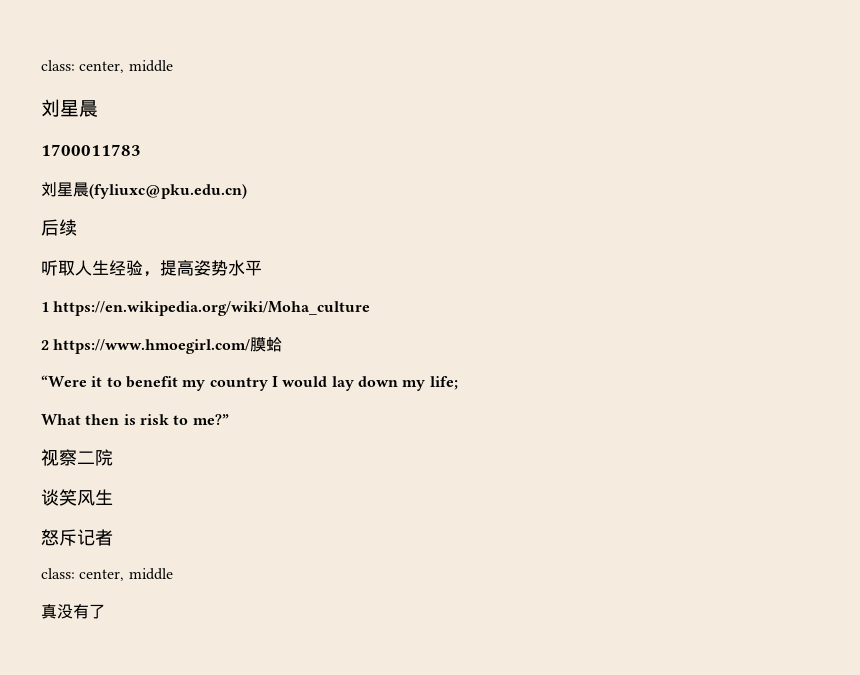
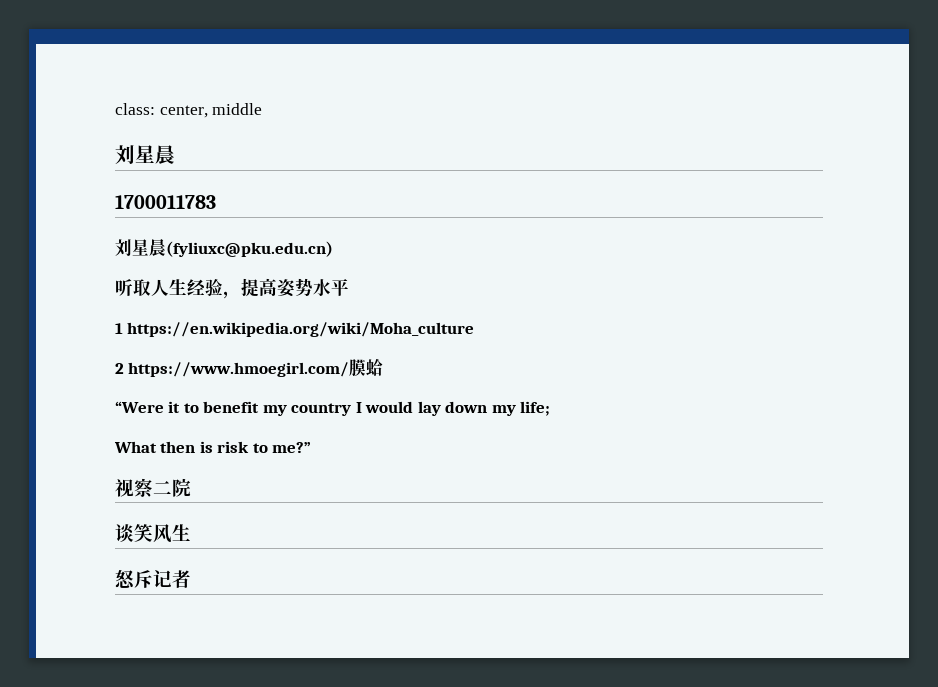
[41,219,77,236] // 后续 -> (333, 249) none
[41,568,173,581] [41,604,105,619] // class: center, middle // 真没有了 -> (191, 579) none

